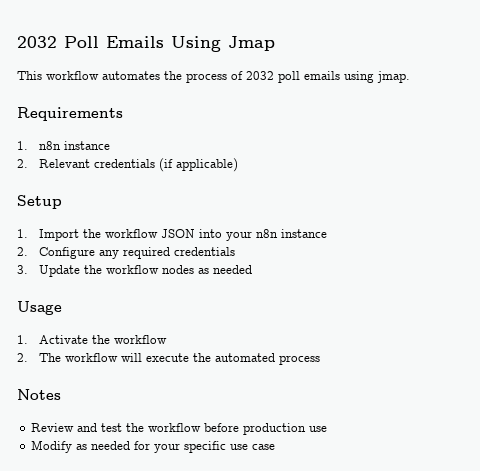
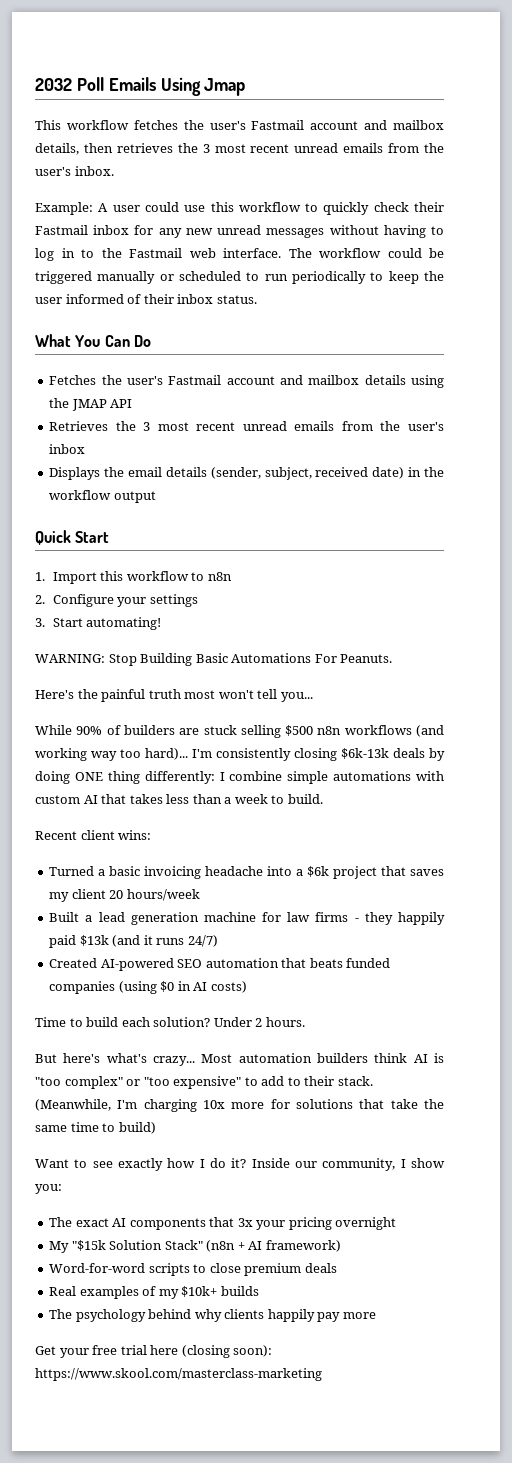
[102,71,410,83] [17,107,123,121] [17,141,111,150] [17,158,239,172] [17,195,62,209] [17,229,328,241] automates the process of 2032 poll emails using jmap. // Requirements // 1. n8n instance // 2. Relevant credentials (if applicable) // Setup // 1. Import the workflow JSON into your n8n instance -> [133,120,444,130] [35,143,444,155] [35,166,114,176] [35,202,445,215] [35,225,445,238] [35,248,444,261] [35,271,444,284] [35,294,257,304] [35,334,151,347] [49,375,444,388] [49,398,133,411] [49,421,445,431] [49,444,86,454] [49,467,444,480] [49,490,156,503] [35,530,110,545] [35,571,232,584] fetches the user's Fastmail account and mailbox details, then retrieves the 3 most recent unread emails from the user's inbox. // Example: A user could use this workflow to quickly check their Fastmail inbox for any new unread messages without having to log in to the Fastmail web interface. The workflow could be triggered manually or scheduled to run periodically to keep the user informed of their inbox status. // What You Can Do // Fetches the user's Fastmail account and mailbox details using the JMAP API // Retrieves the 3 most recent unread emails from the user's inbox // Displays the email details (sender, subject, received date) in the workflow output // Quick Start // 1. Import this workflow to n8n
[99,247,236,259] [17,265,253,277] [17,301,62,315] [17,335,168,344] [17,353,321,365] [17,389,61,400] [31,423,328,435] [31,440,276,453] any required credentials // 3. Update the workflow nodes as needed // Usage // 1. Activate the workflow // 2. The workflow will execute the automated process // Notes // Review and test the workflow before production use // Modify as needed for your specific use case -> [117,594,198,607] [35,617,162,630] [35,653,393,666] [35,689,313,702] [35,725,445,738] [35,748,445,761] [35,771,444,784] [35,794,323,804] [35,830,152,840] [49,866,444,879] [49,889,200,902] [49,912,445,925] [49,935,218,948] [49,958,391,971] [49,981,247,994] [35,1017,305,1027] [35,1053,444,1066] [35,1076,373,1089] [35,1099,444,1112] [35,1122,156,1134] [35,1158,445,1171] [35,1184,62,1194] [49,1217,397,1230] [49,1240,341,1253] [49,1263,337,1276] [49,1286,259,1299] [49,1309,376,1322] [35,1345,273,1358] [35,1368,322,1381] your settings // 3. Start automating! // WARNING: Stop Building Basic Automations For Peanuts. // Here's the painful truth most won't tell you... // While 90% of builders are stuck selling $500 n8n workflows (and working way too hard)... I'm consistently closing $6k-13k deals by doing ONE thing differently: I combine simple automations with custom AI that takes less than a week to build. // Recent client wins: // Turned a basic invoicing headache into a $6k project that saves my client 20 hours/week // Built a lead generation machine for law firms - they happily paid $13k (and it runs 24/7) // Created AI-powered SEO automation that beats funded companies (using $0 in AI costs) // Time to build each solution? Under 2 hours. // But here's what's crazy... Most automation builders think AI is "too complex" or "too expensive" to add to their stack. (Meanwhile, I'm charging 10x more for solutions that take the same time to build) // Want to see exactly how I do it? Inside our community, I show you: // The exact AI components that 3x your pricing overnight // My "$15k Solution Stack" (n8n + AI framework) // Word-for-word scripts to close premium deals // Real examples of my $10k+ builds // The psychology behind why clients happily pay more // Get your free trial here (closing soon): https://www.skool.com/masterclass-marketing

